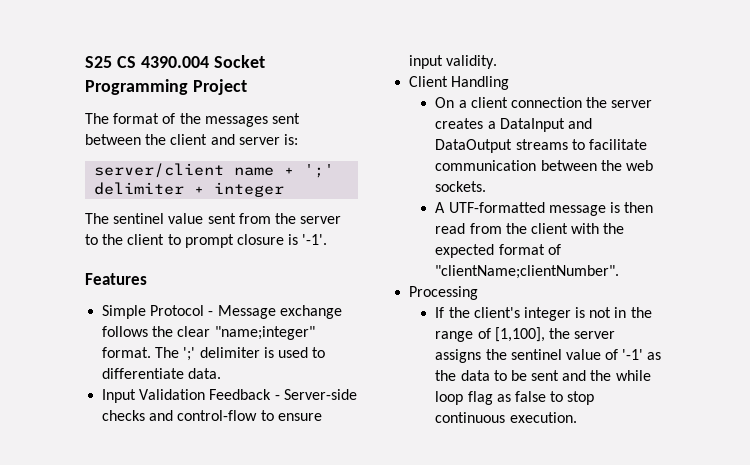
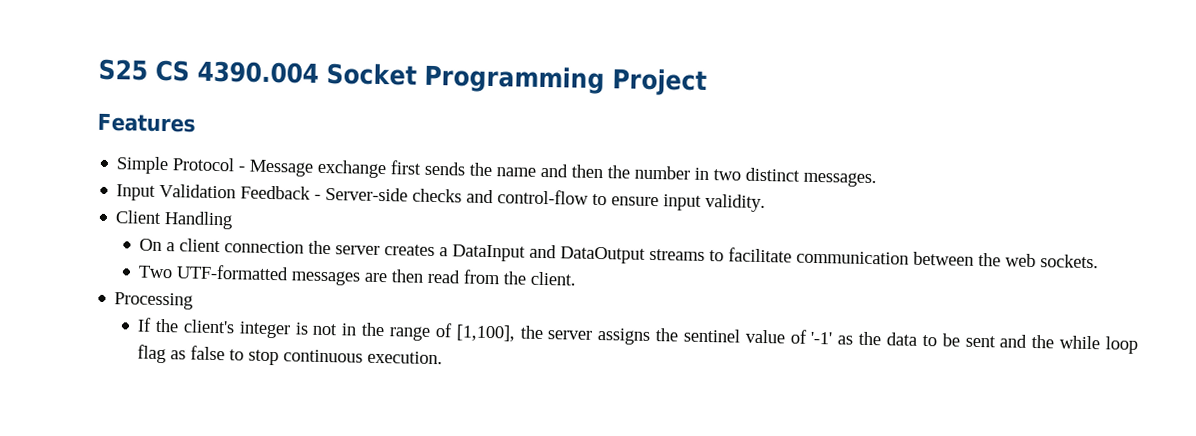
[85,113,300,127] [85,134,298,145] [94,163,335,178] [94,182,285,197] [85,213,342,224] [85,234,328,248] // The format of the messages sent between the client and server is: // server/client name + ';' delimiter + integer // The sentinel value sent from the server to the client to prompt closure is '-1'. -> (707, 82) none
[102,326,315,340] [102,347,326,361] [102,368,222,379] follows the clear "name;integer" format. The ';' delimiter is used to differentiate data. -> [390,160,878,188] first sends the name and then the number in two distinct messages.
[435,202,654,216] [435,223,625,234] [435,244,561,258] [435,265,620,279] A UTF-formatted message is then read from the client with the expected format of "clientName;clientNumber". -> [138,264,577,286] Two UTF-formatted messages are then read from the client.

